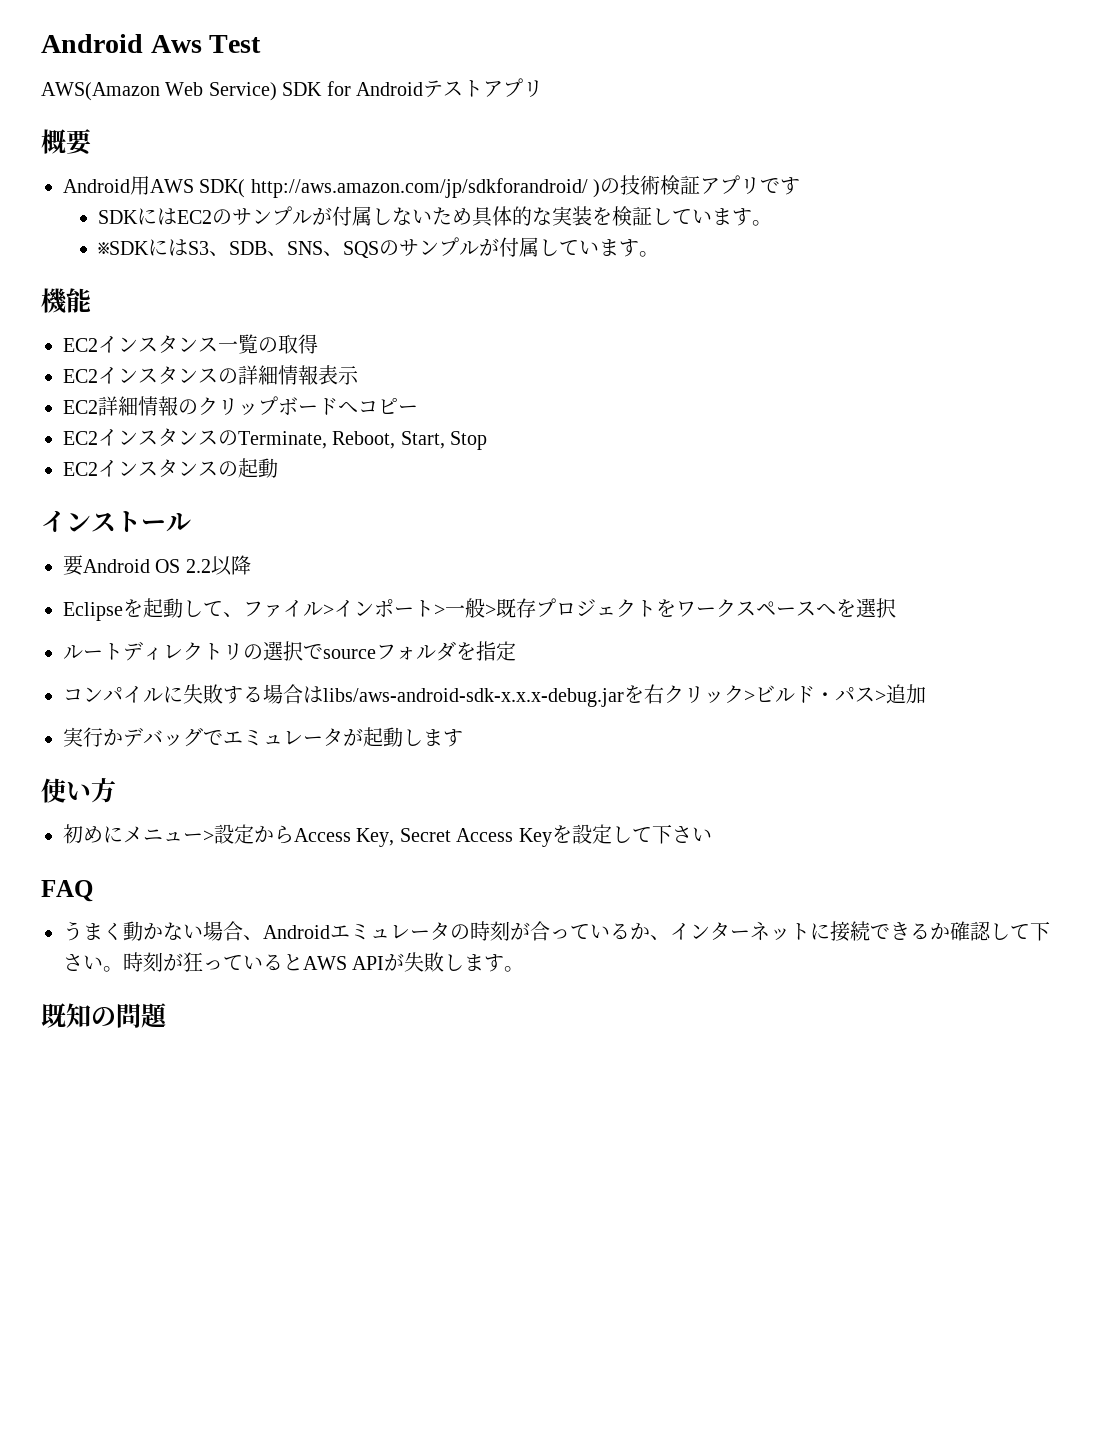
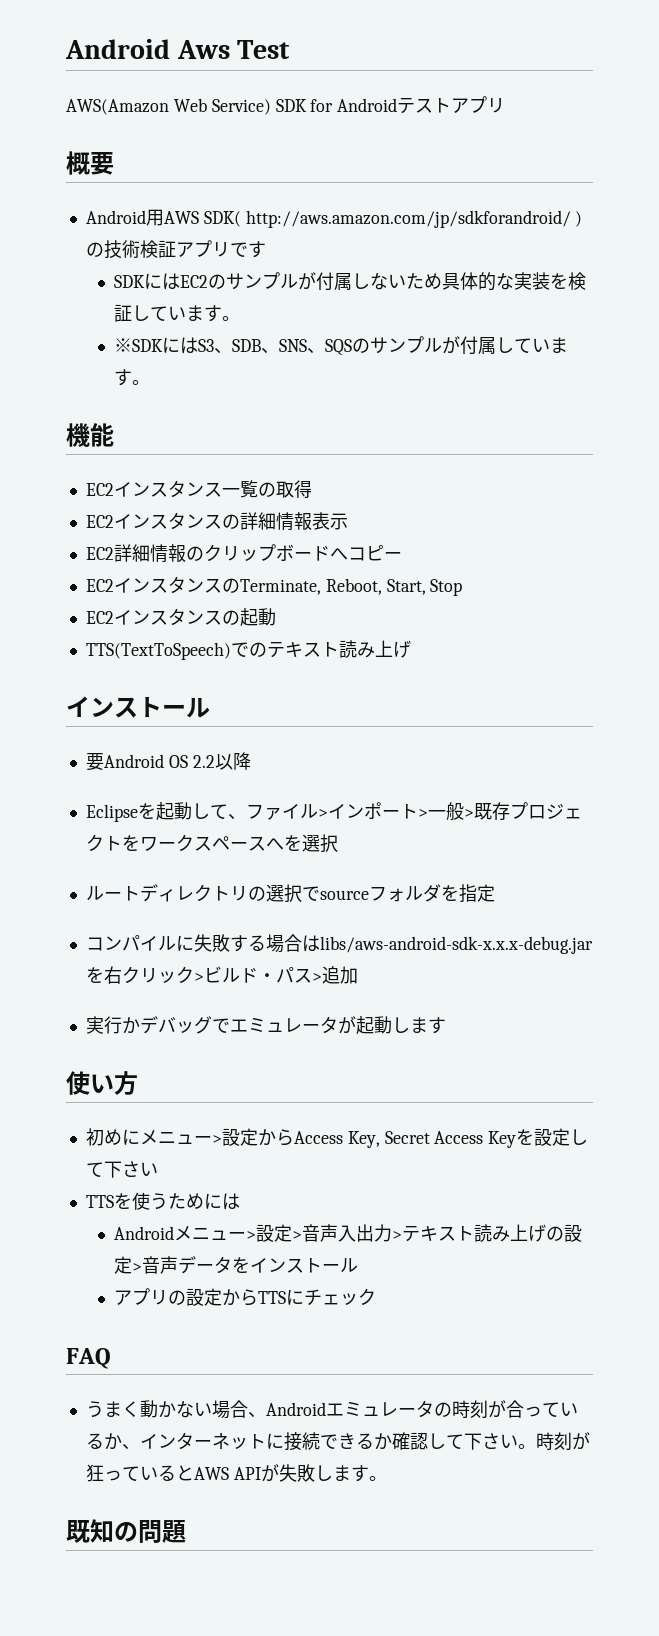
(278, 468) none -> [85,640,411,660] // TTS(TextToSpeech)でのテキスト読み上げ
(712, 834) none -> [85,1192,240,1210] [114,1224,583,1242] [114,1256,359,1274] [114,1288,377,1306] // TTSを使うためには // Androidメニュー>設定>音声入出力>テキスト読み上げの設定>音声データをインストール // アプリの設定からTTSにチェック

